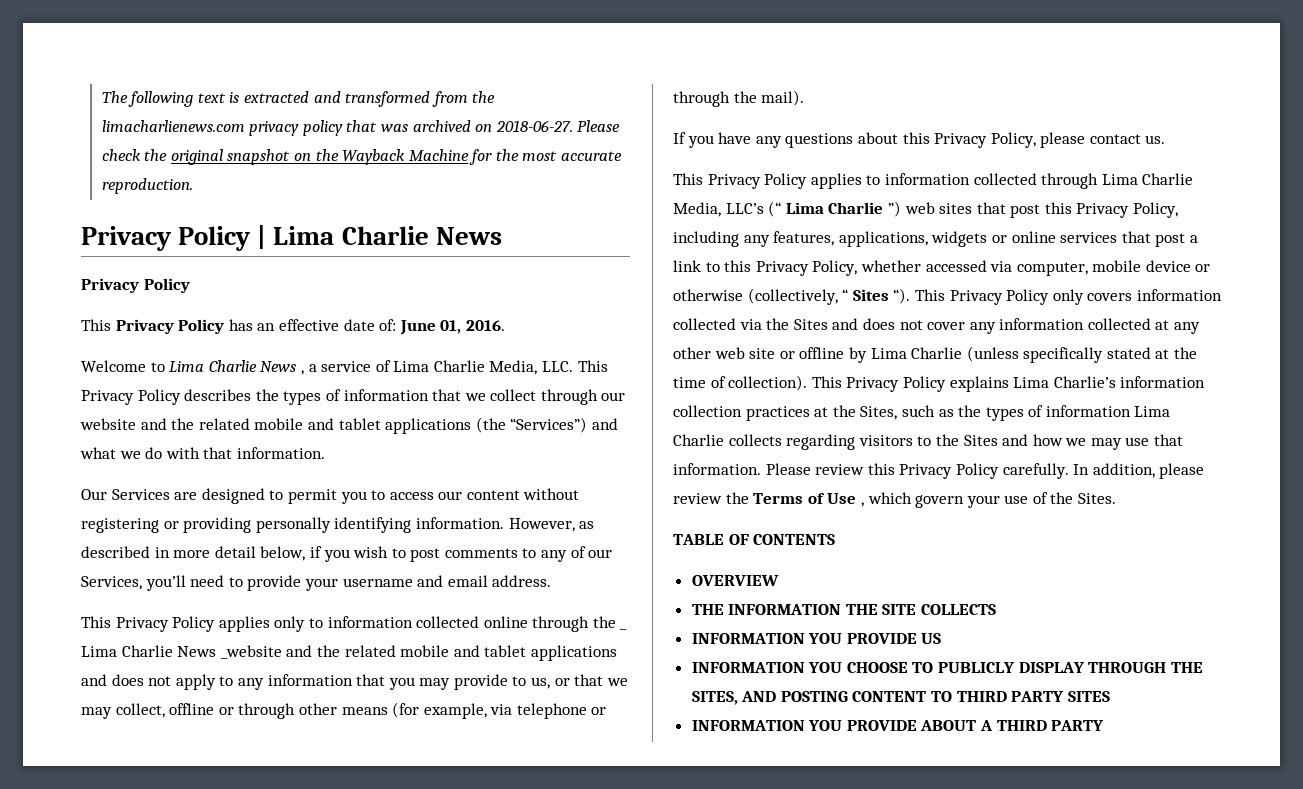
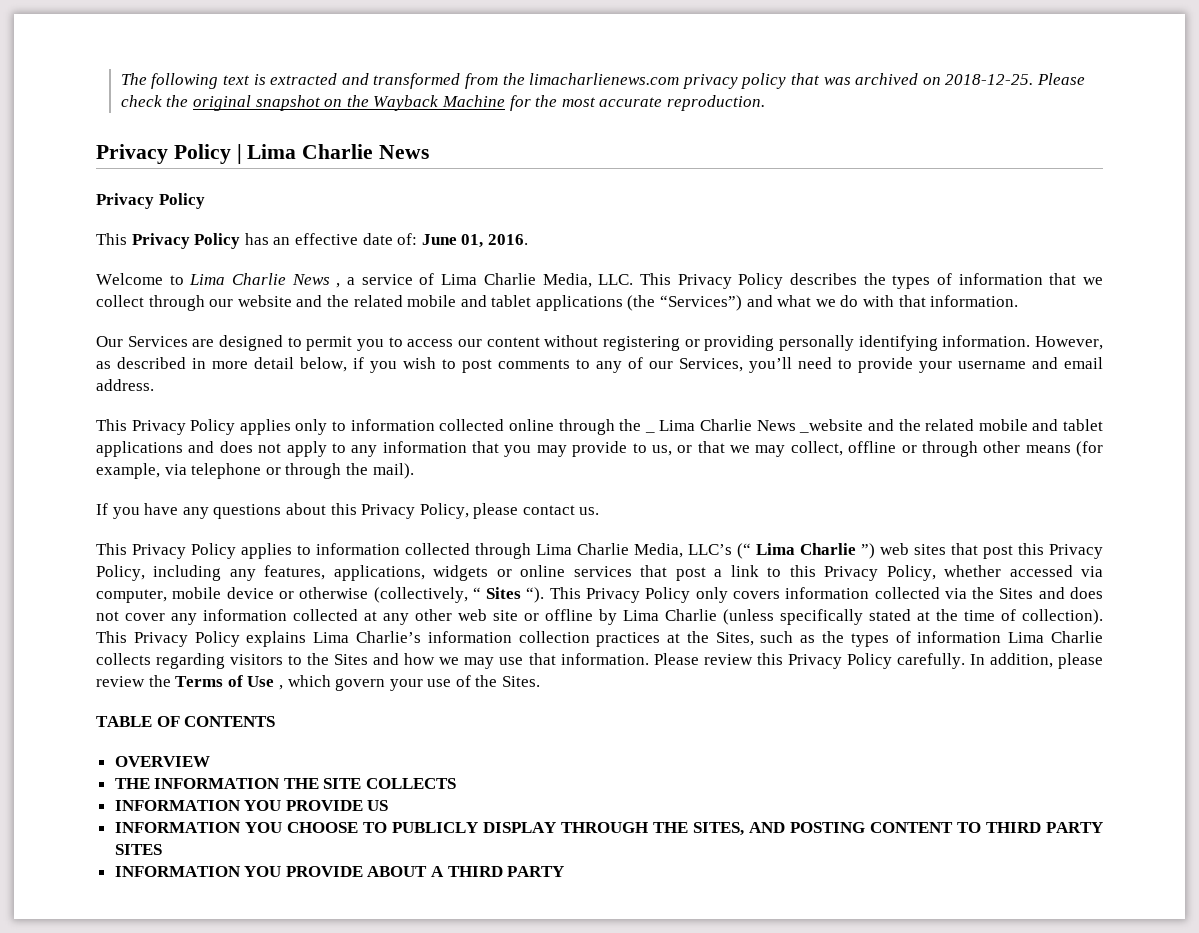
[495,120,573,132] 2018-06-27. -> [945,74,1034,85] 2018-12-25.

